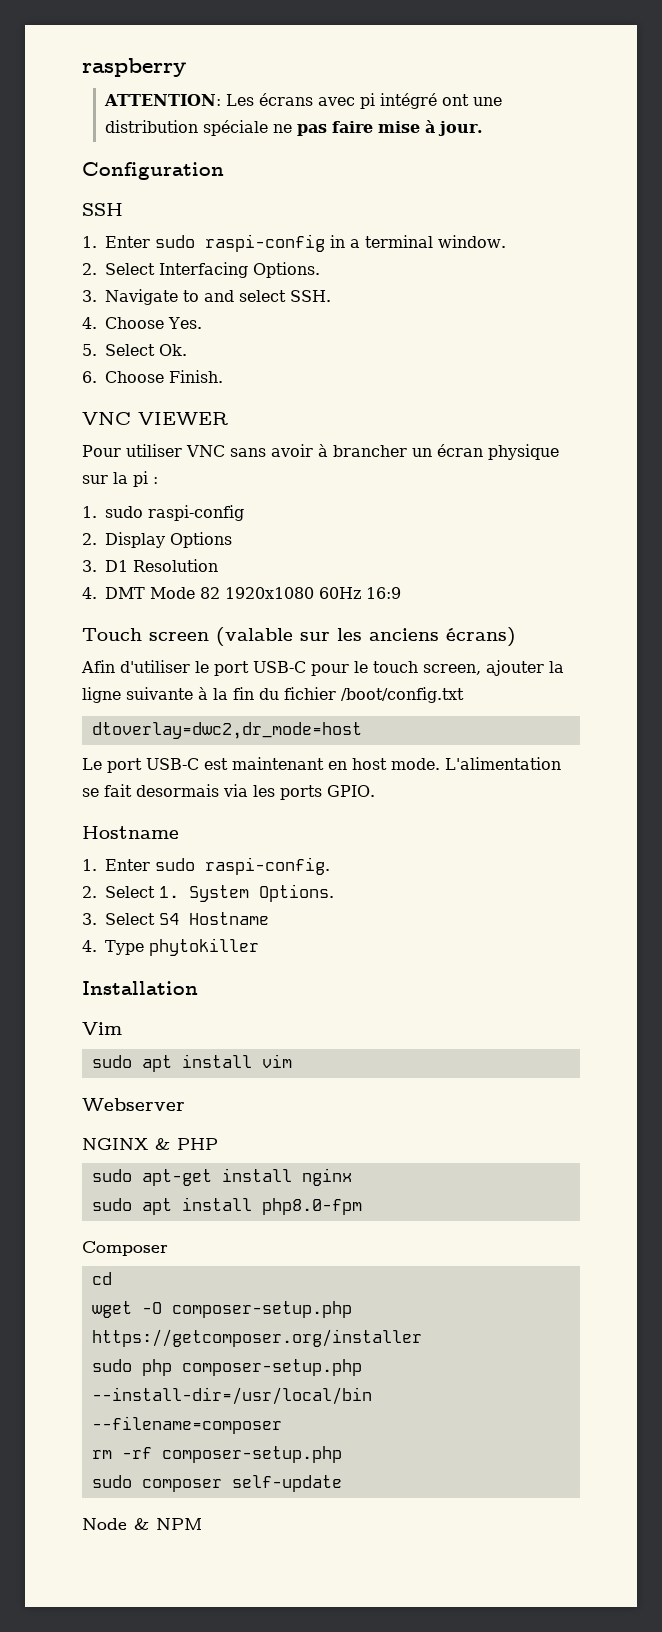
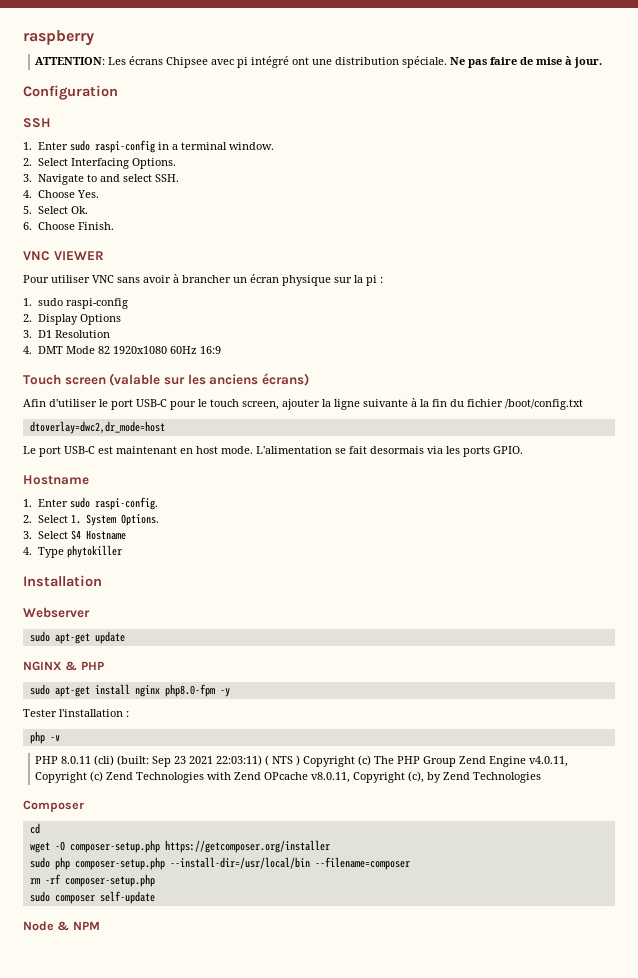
(313, 99) none -> [166,57,209,68] Chipsee
[202,120,292,136] spéciale ne -> [402,56,466,68] spéciale. Ne
(373, 127) none -> [520,57,534,65] de
[82,1022,122,1035] [91,1054,292,1072] [82,1098,185,1111] Vim // sudo apt install vim // Webserver -> [23,607,90,618] [29,631,125,644] Webserver // sudo apt-get update
[91,1197,362,1215] // sudo apt install php8.0-fpm -> [164,684,230,697] [23,709,129,717] [29,731,60,744] [35,755,569,767] [35,771,542,783] php8.0-fpm -y // Tester l'installation : // php -v // PHP 8.0.11 (cli) (built: Sep 23 2021 22:03:11) ( NTS ) Copyright (c) The PHP Group Zend Engine v4.0.11, Copyright (c) Zend Technologies with Zend OPcache v8.0.11, Copyright (c), by Zend Technologies

